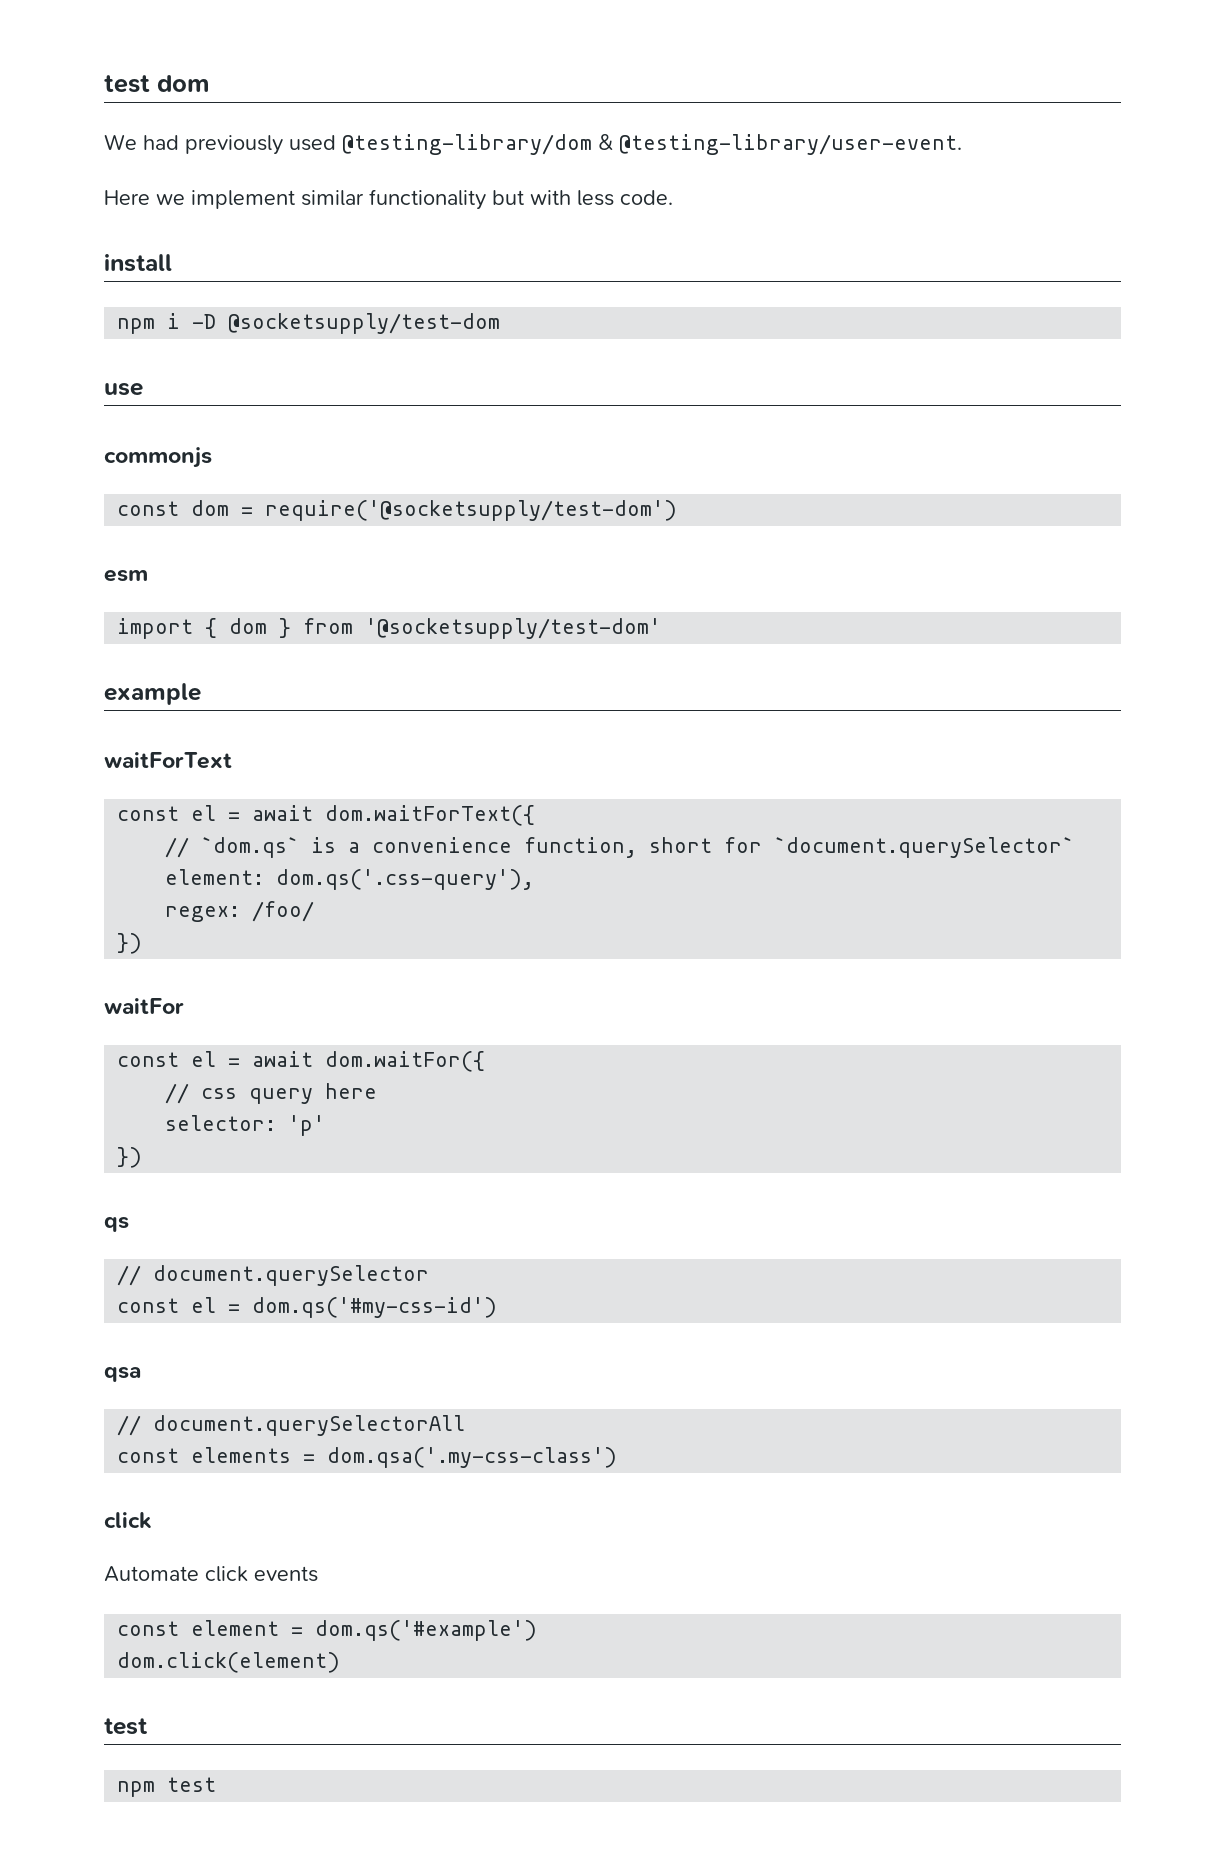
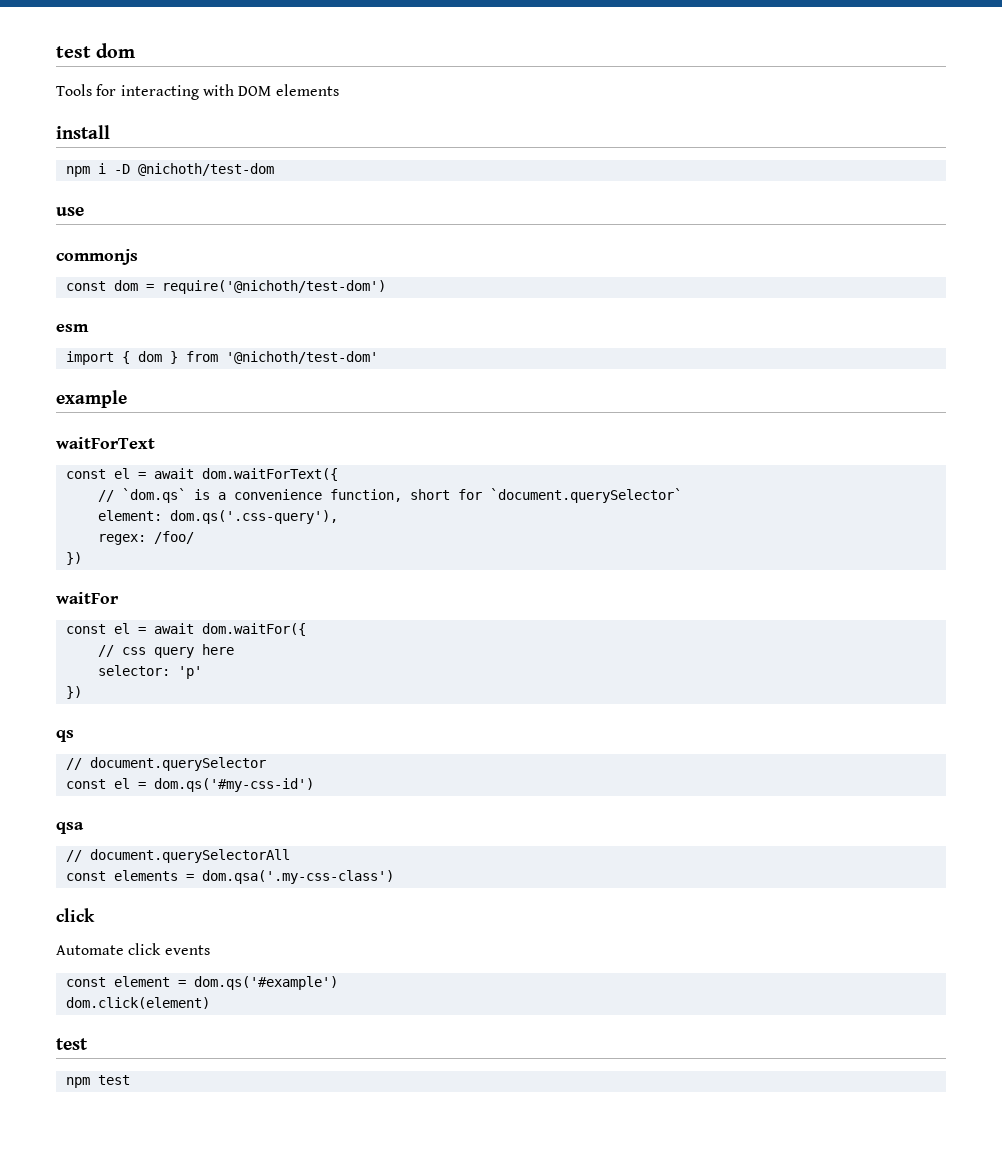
[104,134,962,155] [104,189,673,210] We had previously used @testing-library/dom & @testing-library/user-event. // Here we implement similar functionality but with less code. -> [56,84,339,100] Tools for interacting with DOM elements
[228,313,501,334] @socketsupply/test-dom -> [137,163,274,176] @nichoth/test-dom
[265,500,678,521] require('@socketsupply/test-dom') -> [161,280,386,294] require('@nichoth/test-dom')
[365,618,662,639] '@socketsupply/test-dom' -> [225,351,378,364] '@nichoth/test-dom'

